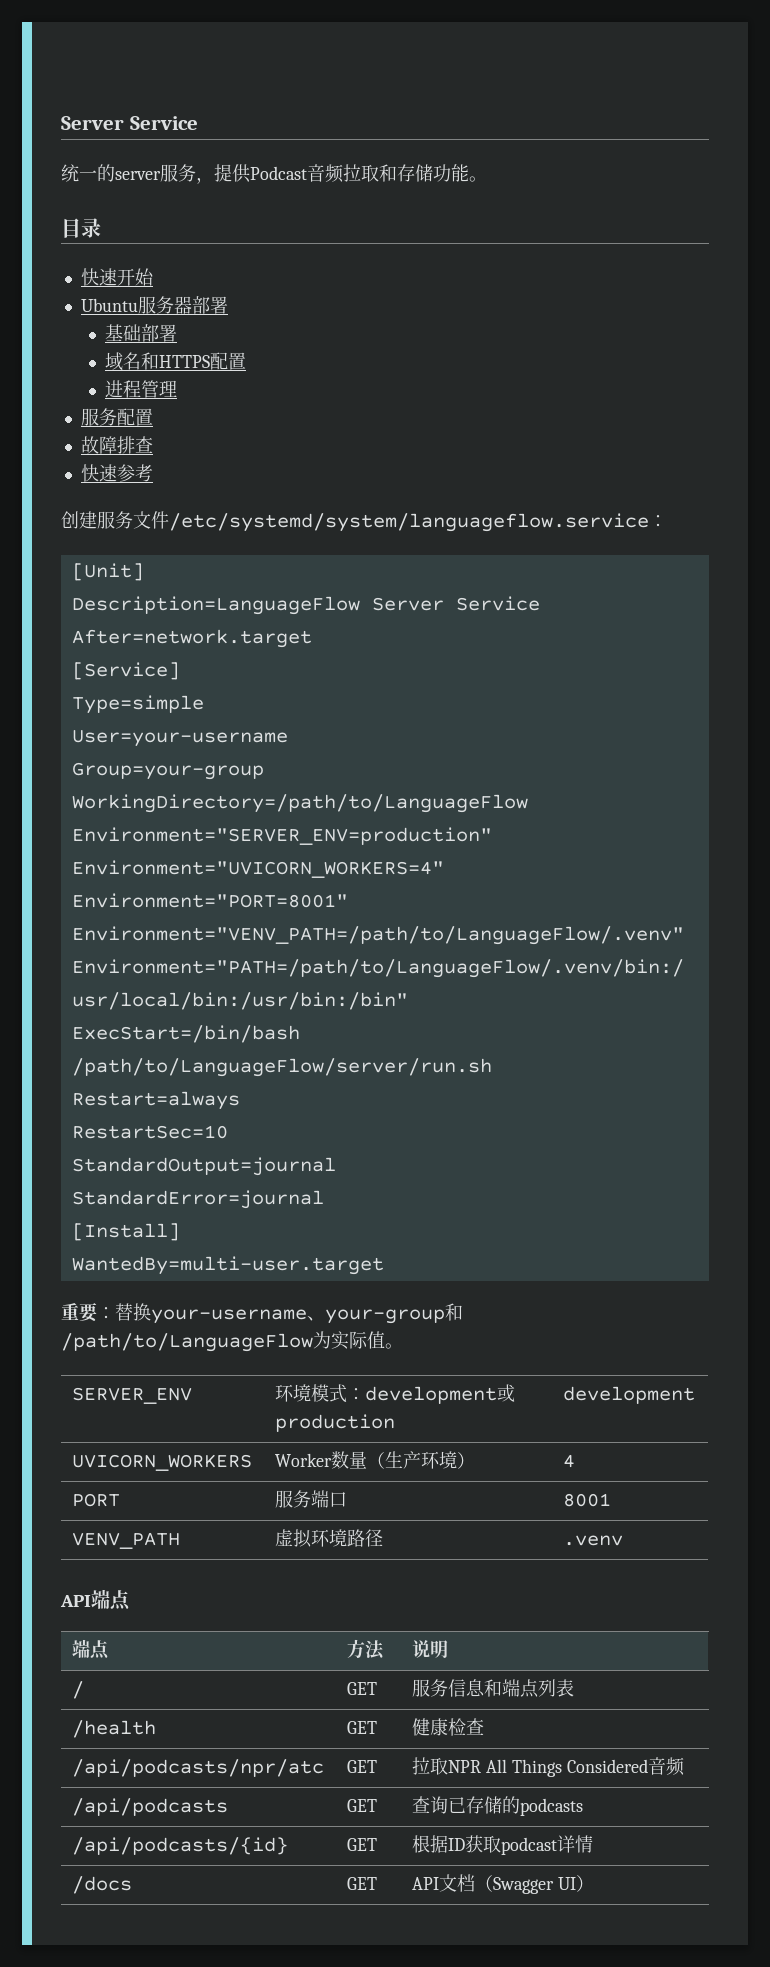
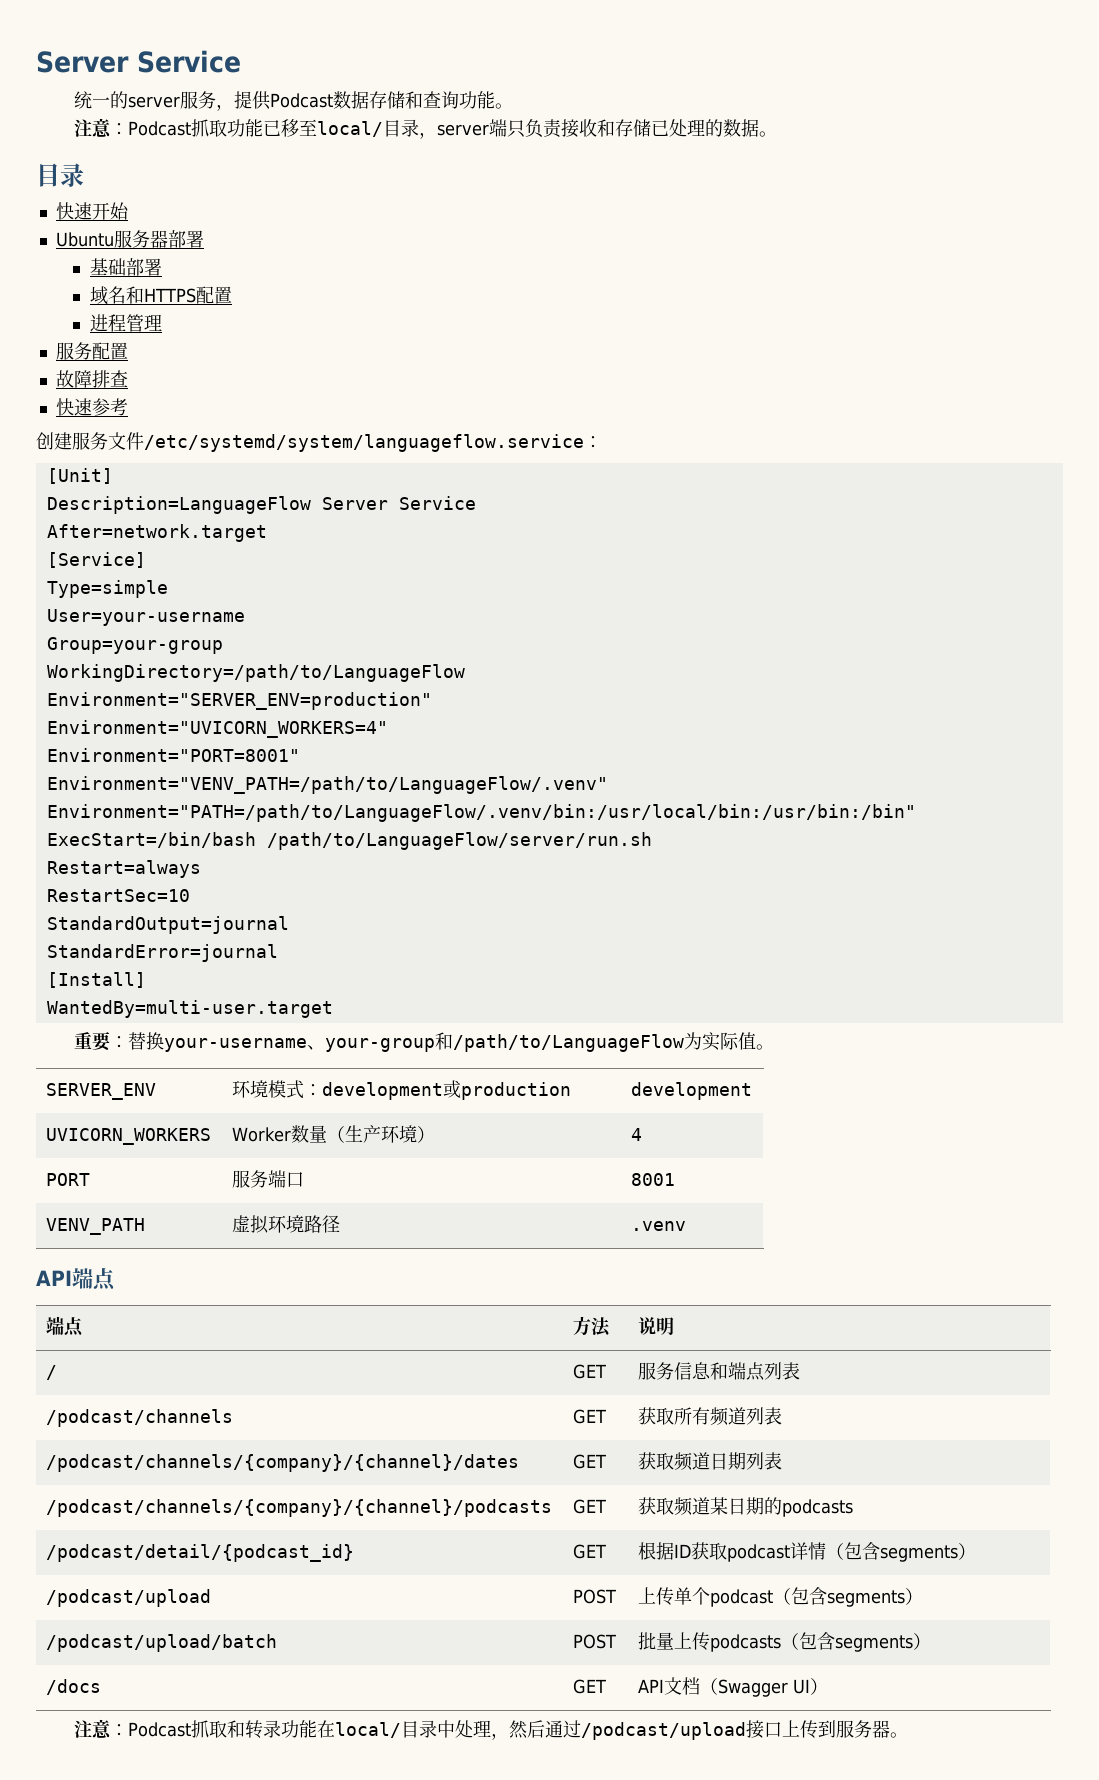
[307,164,469,183] 音频拉取和存储功能 -> [333,91,514,109] [74,118,760,139] 数据存储和查询功能。 // 注意：Podcast抓取功能已移至local/目录，server端只负责接收和存储已处理的数据
[72,1720,157,1738] [347,1721,378,1734] [412,1718,485,1736] [72,1759,325,1777] [347,1760,378,1773] [412,1757,685,1777] [72,1798,229,1816] [347,1799,378,1812] [412,1796,503,1814] /health | GET | 健康检查 // /api/podcasts/npr/atc | GET | 拉取NPR All Things Considered音频 // /api/podcasts | GET | 查询已存储 -> [46,1409,234,1427] [573,1409,607,1424] [638,1407,783,1426] [46,1454,520,1472] [573,1454,607,1469] [638,1452,783,1471] [46,1499,553,1517] [573,1499,607,1514] [638,1497,765,1516] /podcast/channels | GET | 获取所有频道列表 // /podcast/channels/{company}/{channel}/dates | GET | 获取频道日期列表 // /podcast/channels/{company}/{channel}/podcasts | GET | 获取频道某日期
[72,1837,289,1855] /api/podcasts/{id} -> [46,1544,355,1562] /podcast/detail/{podcast_id}
(594, 1844) none -> [826,1542,977,1562] [46,1589,212,1607] [573,1589,617,1604] [638,1587,924,1607] [46,1634,278,1652] [573,1634,617,1649] [638,1632,932,1652] （包含segments） // /podcast/upload | POST | 上传单个podcast（包含segments） // /podcast/upload/batch | POST | 批量上传podcasts（包含segments）
(594, 1883) none -> [74,1719,909,1740] // 注意：Podcast抓取和转录功能在local/目录中处理，然后通过/podcast/upload接口上传到服务器。

